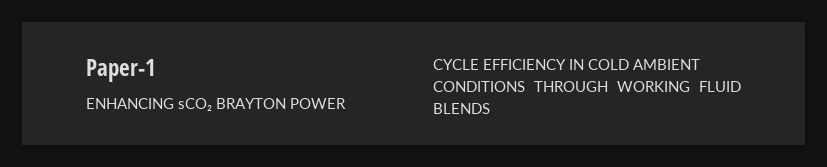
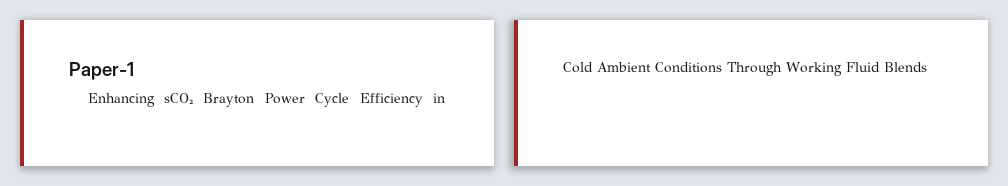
[86,98,346,111] [433,59,700,70] [433,81,741,92] [433,103,490,114] ENHANCING sCO₂ BRAYTON POWER CYCLE EFFICIENCY IN COLD AMBIENT CONDITIONS THROUGH WORKING FLUID BLENDS -> [87,93,445,107] [563,62,927,76] Enhancing sCO₂ Brayton Power Cycle Efficiency in Cold Ambient Conditions Through Working Fluid Blends

